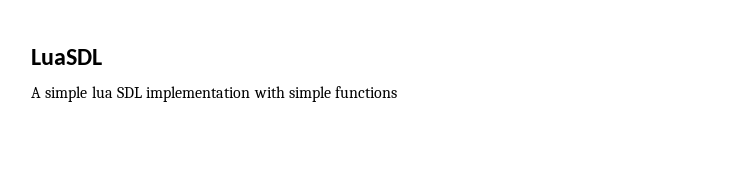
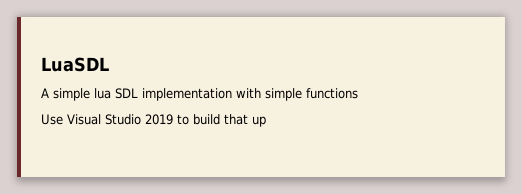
(398, 92) none -> [41,114,266,127] // Use Visual Studio 2019 to build that up

